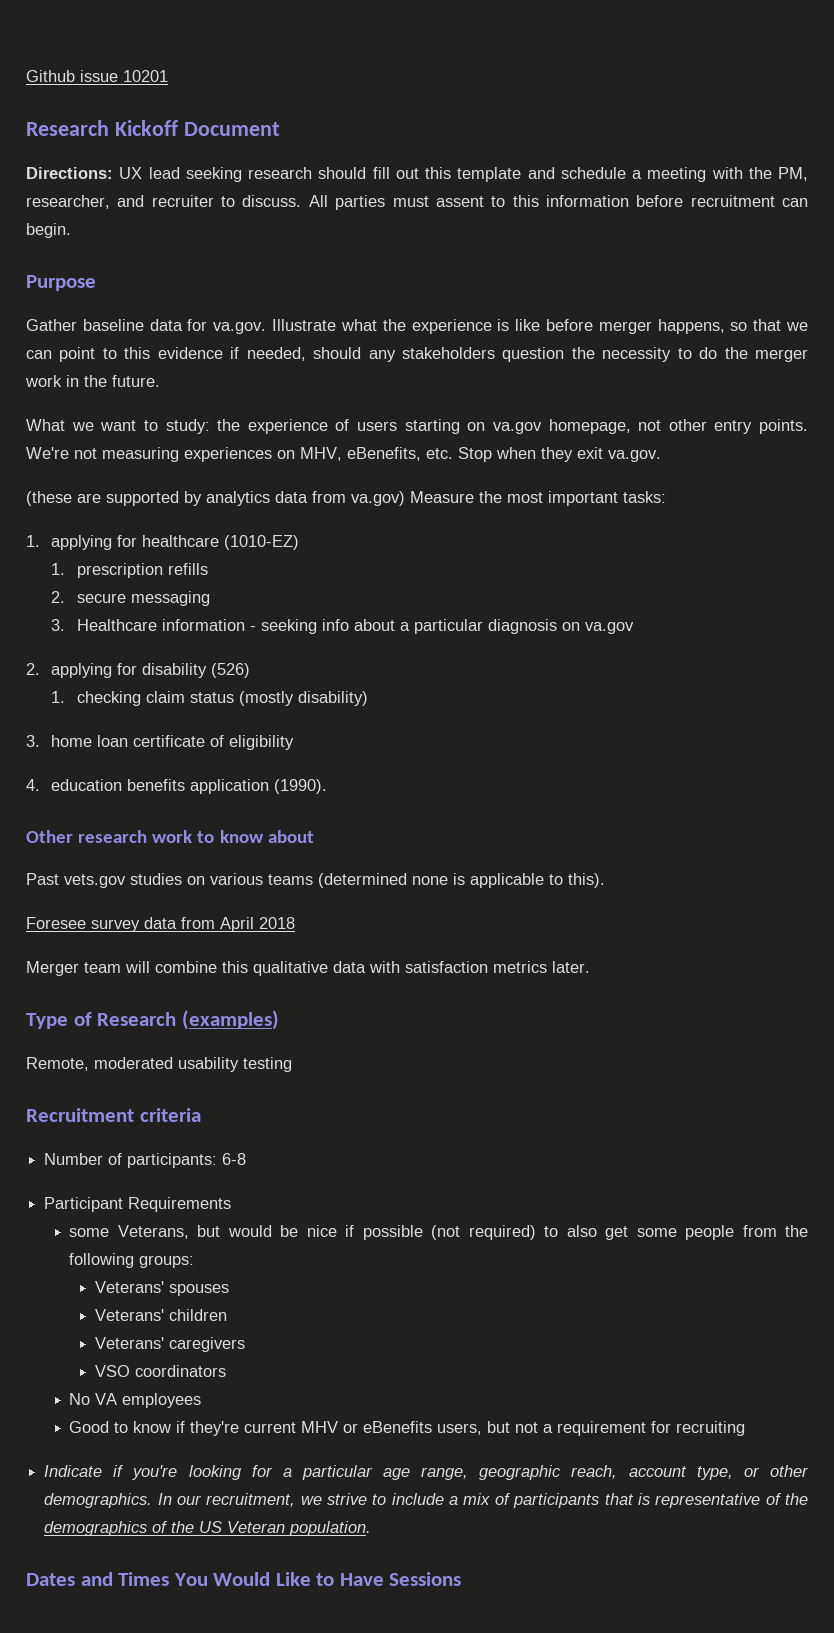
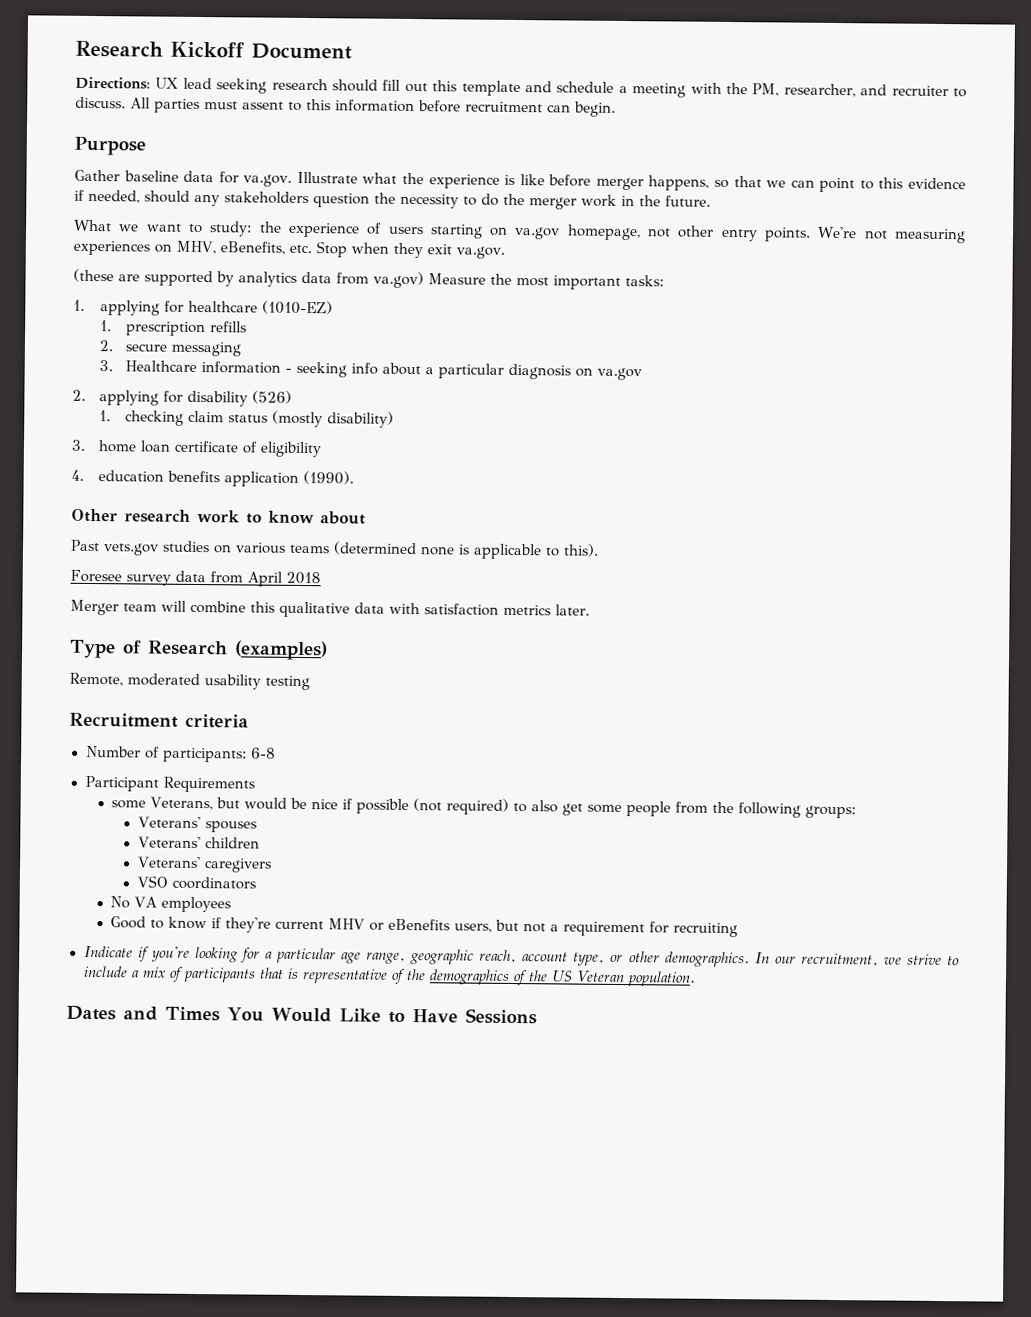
[26,70,168,82] Github issue 10201 // -> (75, 49) none

